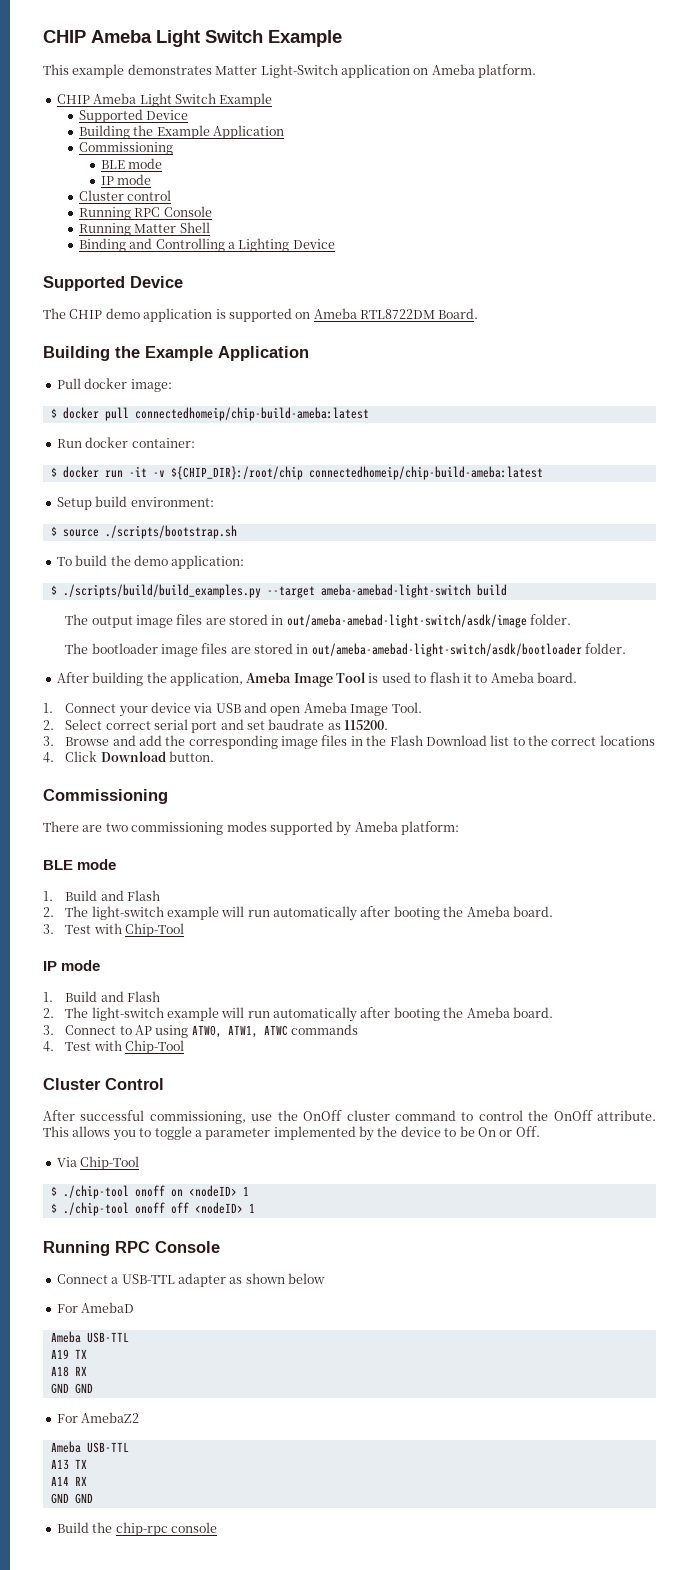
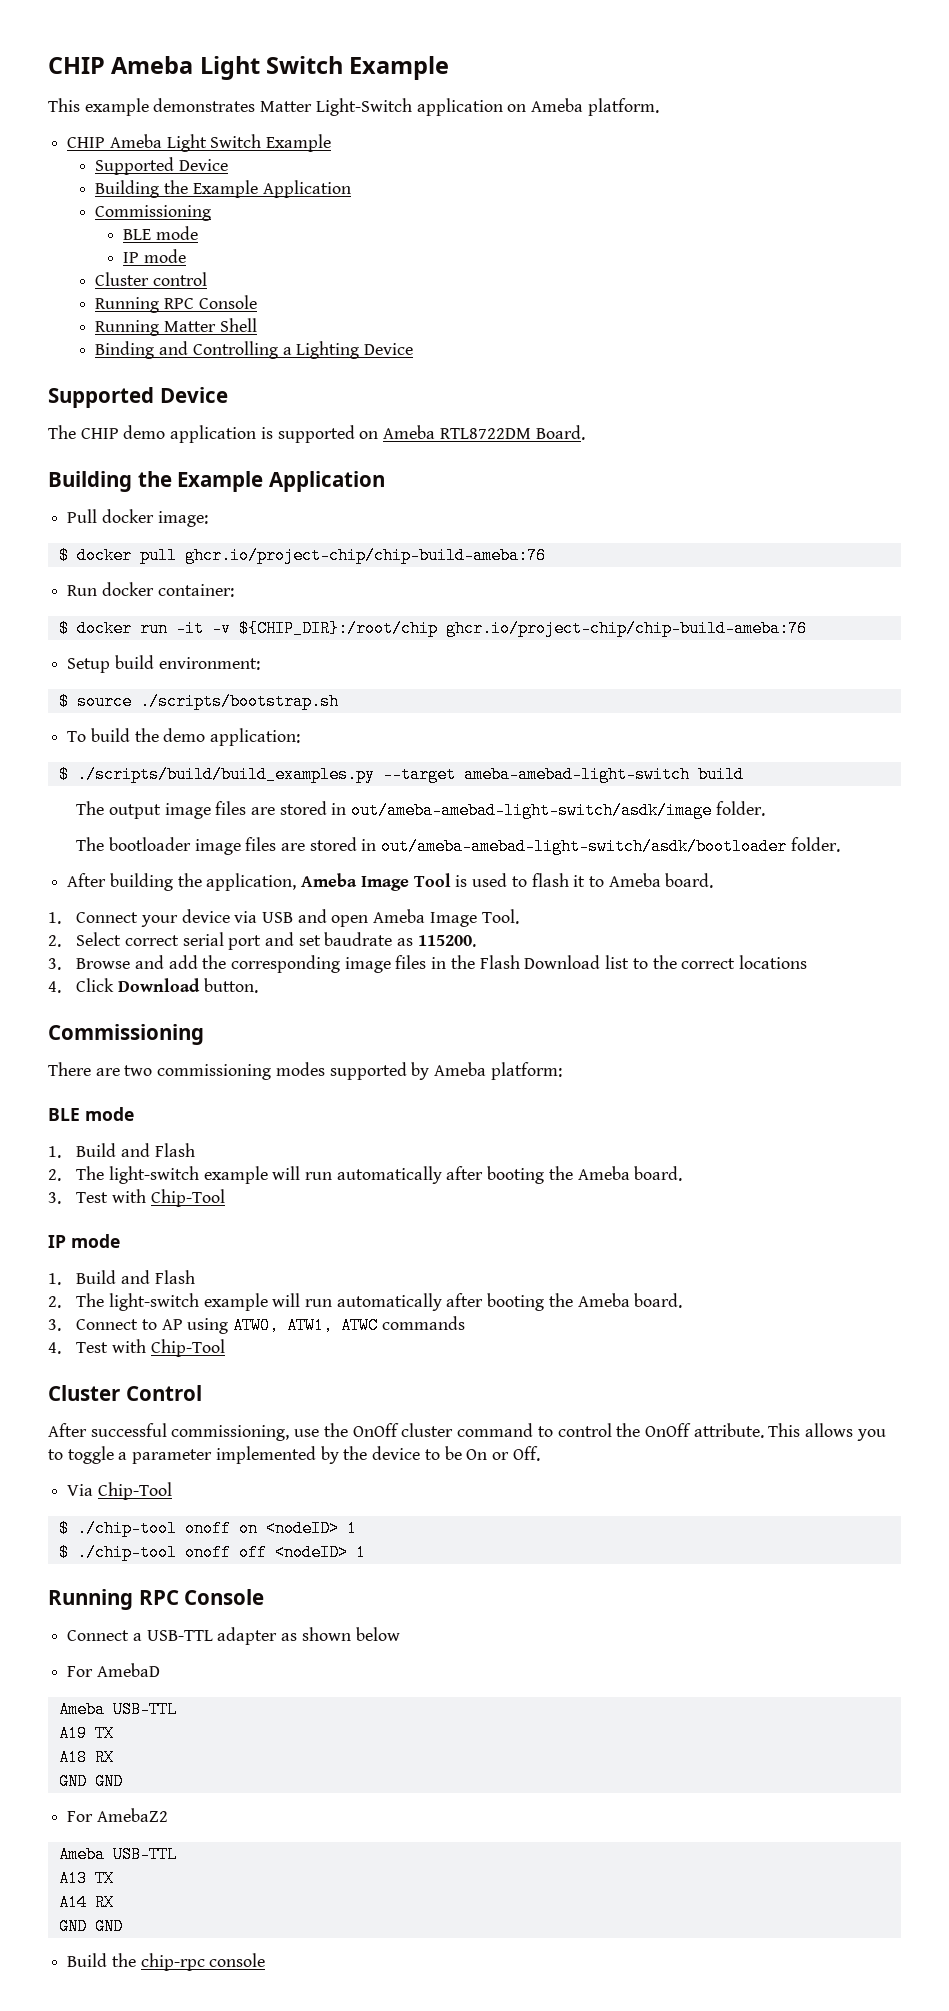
[134,407,369,421] connectedhomeip/chip-build-ameba:latest -> [184,547,546,564] ghcr.io/project-chip/chip-build-ameba:76
[308,466,543,480] connectedhomeip/chip-build-ameba:latest -> [445,620,807,637] ghcr.io/project-chip/chip-build-ameba:76

